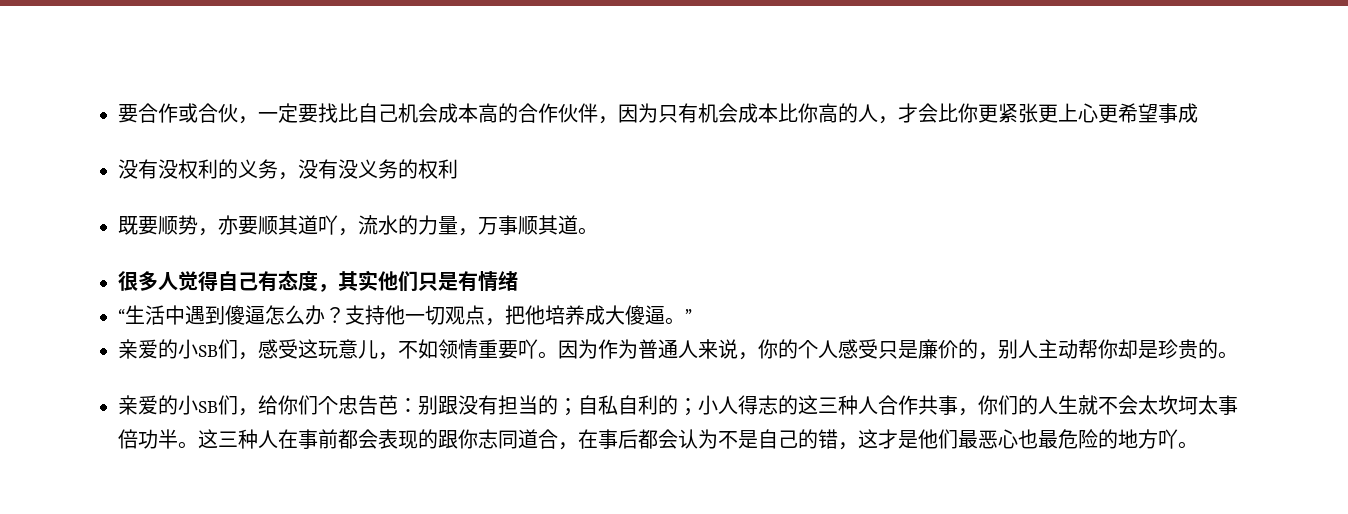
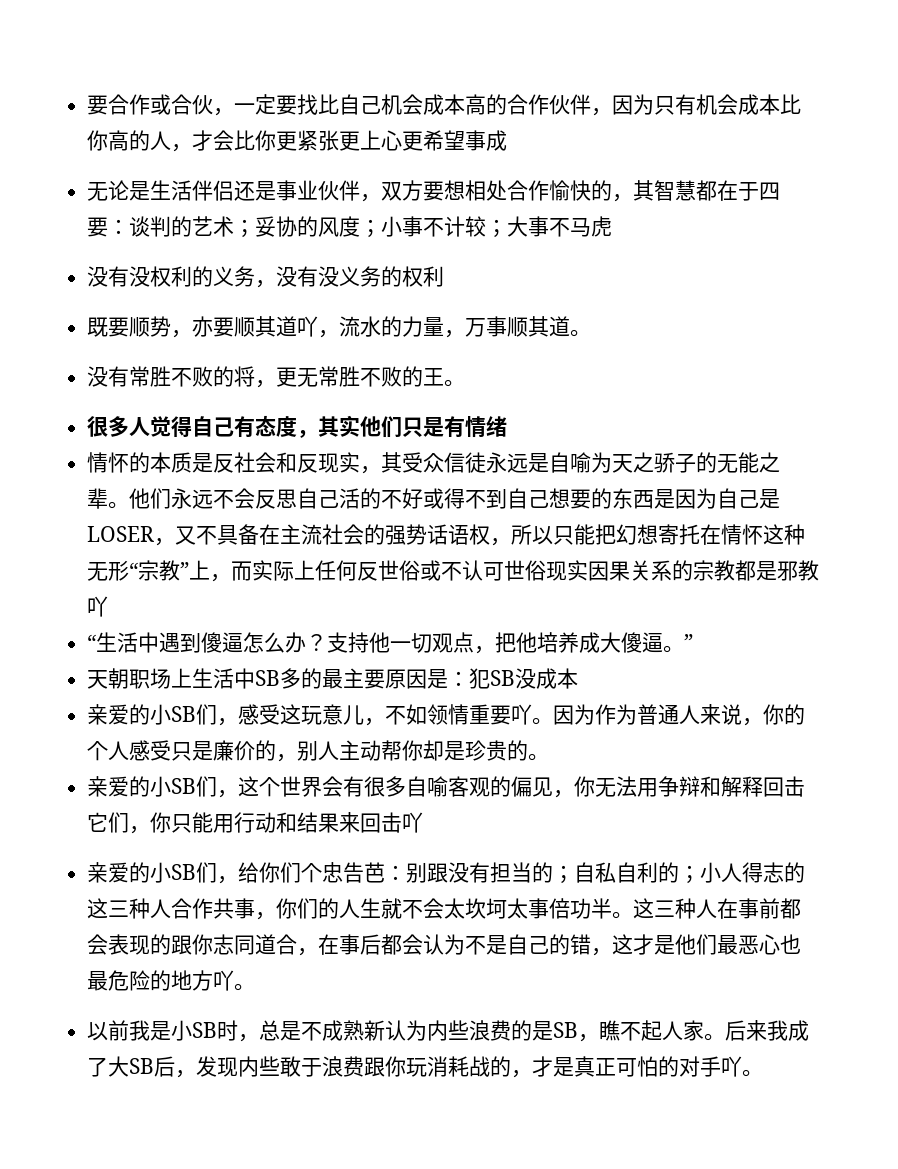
(1198, 113) none -> [87,180,781,202] [87,216,613,238] // 无论是生活伴侣还是事业伙伴，双方要想相处合作愉快的，其智慧都在于四要：谈判的艺术；妥协的风度；小事不计较；大事不马虎
(598, 231) none -> [87,366,466,388] // 没有常胜不败的将，更无常胜不败的王。
(518, 281) none -> [87,452,781,474] [87,488,781,509] [87,524,806,546] [87,560,820,582] [87,596,109,617] // 情怀的本质是反社会和反现实，其受众信徒永远是自喻为天之骄子的无能之辈。他们永远不会反思自己活的不好或得不到自己想要的东西是因为自己是LOSER，又不具备在主流社会的强势话语权，所以只能把幻想寄托在情怀这种无形“宗教”上，而实际上任何反世俗或不认可世俗现实因果关系的宗教都是邪教吖
(692, 316) none -> [87,668,579,689] // 天朝职场上生活中SB多的最主要原因是：犯SB没成本
(1238, 355) none -> [87,776,806,798] [87,812,424,834] // 亲爱的小SB们，这个世界会有很多自喻客观的偏见，你无法用争辩和解释回击它们，你只能用行动和结果来回击吖
(1198, 445) none -> [87,1020,810,1042] [87,1056,764,1078] // 以前我是小SB时，总是不成熟新认为内些浪费的是SB，瞧不起人家。后来我成了大SB后，发现内些敢于浪费跟你玩消耗战的，才是真正可怕的对手吖。

